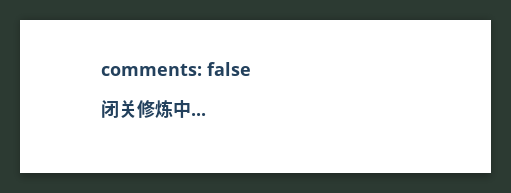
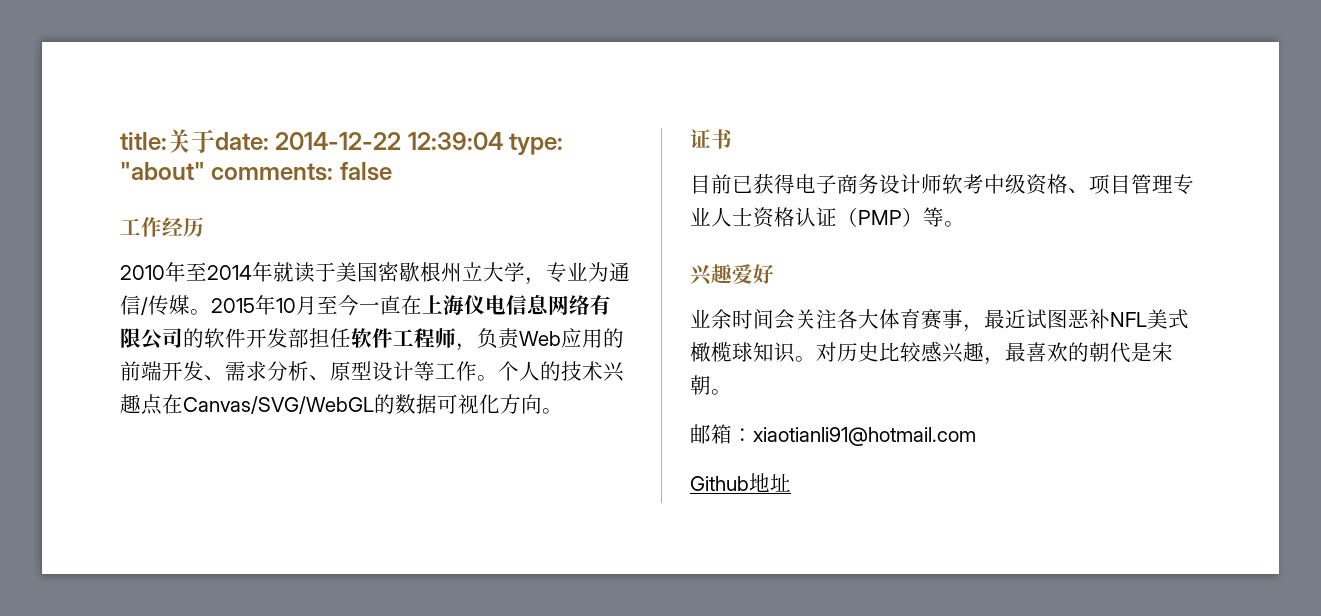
[101,62,251,76] [101,100,206,119] comments: false // 闭关修炼中... -> [120,129,564,155] [120,162,392,181] [120,217,204,237] [120,262,630,285] [120,295,611,316] [120,328,624,351] [120,361,624,382] [120,394,563,415] [690,129,732,149] [690,174,1194,195] [690,207,965,228] [690,264,774,286] [690,309,1189,332] [690,341,1173,365] [690,375,732,395] [690,424,976,446] [690,473,791,492] title:关于date: 2014-12-22 12:39:04 type: "about" comments: false // 工作经历 // 2010年至2014年就读于美国密歇根州立大学，专业为通信/传媒。2015年10月至今一直在上海仪电信息网络有限公司的软件开发部担任软件工程师，负责Web应用的前端开发、需求分析、原型设计等工作。个人的技术兴趣点在Canvas/SVG/WebGL的数据可视化方向。 // 证书 // 目前已获得电子商务设计师软考中级资格、项目管理专业人士资格认证（PMP）等。 // 兴趣爱好 // 业余时间会关注各大体育赛事，最近试图恶补NFL美式橄榄球知识。对历史比较感兴趣，最喜欢的朝代是宋朝。 // 邮箱：xiaotianli91@hotmail.com // Github地址

